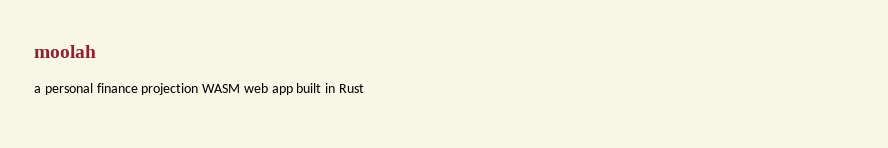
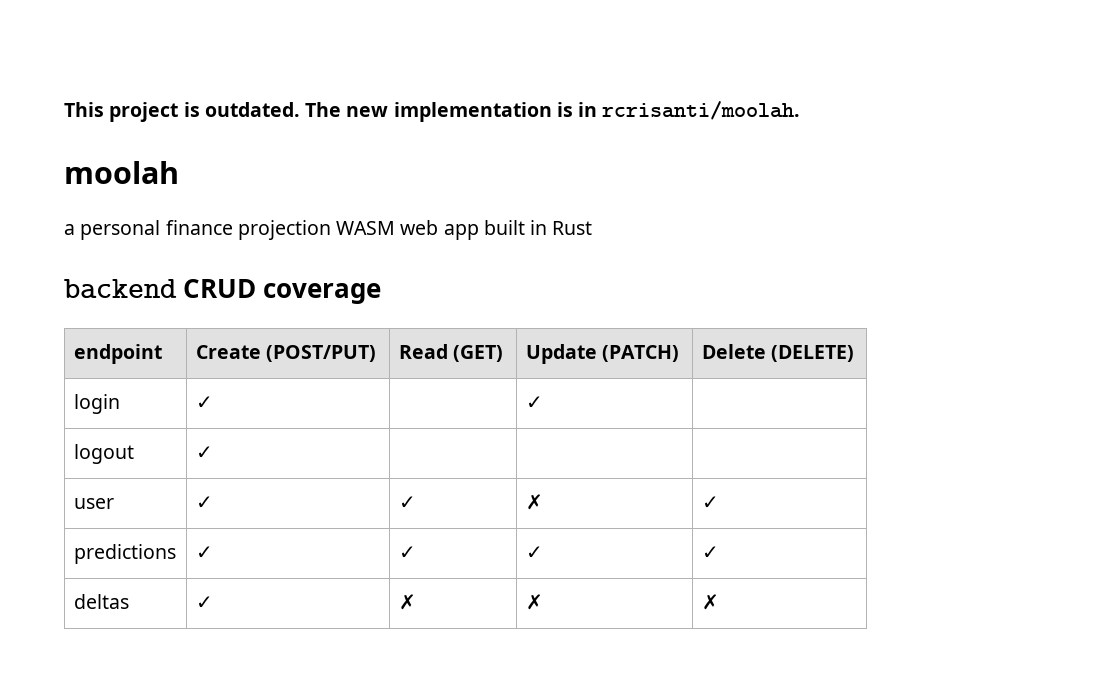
(34, 51) none -> [64,101,801,122] This project is outdated. The new implementation is in rcrisanti/moolah. //
(365, 88) none -> [64,279,382,304] [73,344,162,364] [195,345,377,362] [398,344,504,362] [525,344,680,364] [701,344,855,362] [73,394,120,414] [195,396,213,409] [525,396,543,409] [73,444,134,464] [195,446,213,459] [73,498,114,509] [195,496,213,509] [398,496,416,509] [525,494,543,510] [701,496,719,509] [73,544,176,564] [195,546,213,559] [398,546,416,559] [525,546,543,559] [701,546,719,559] [73,594,129,609] [195,596,213,609] [398,594,416,610] [525,594,543,610] [701,594,719,610] // backend CRUD coverage // endpoint | Create (POST/PUT) | Read (GET) | Update (PATCH) | Delete (DELETE) // login | ✓ | | ✓ | // logout | ✓ | | | // user | ✓ | ✓ | ✗ | ✓ // predictions | ✓ | ✓ | ✓ | ✓ // deltas | ✓ | ✗ | ✗ | ✗

